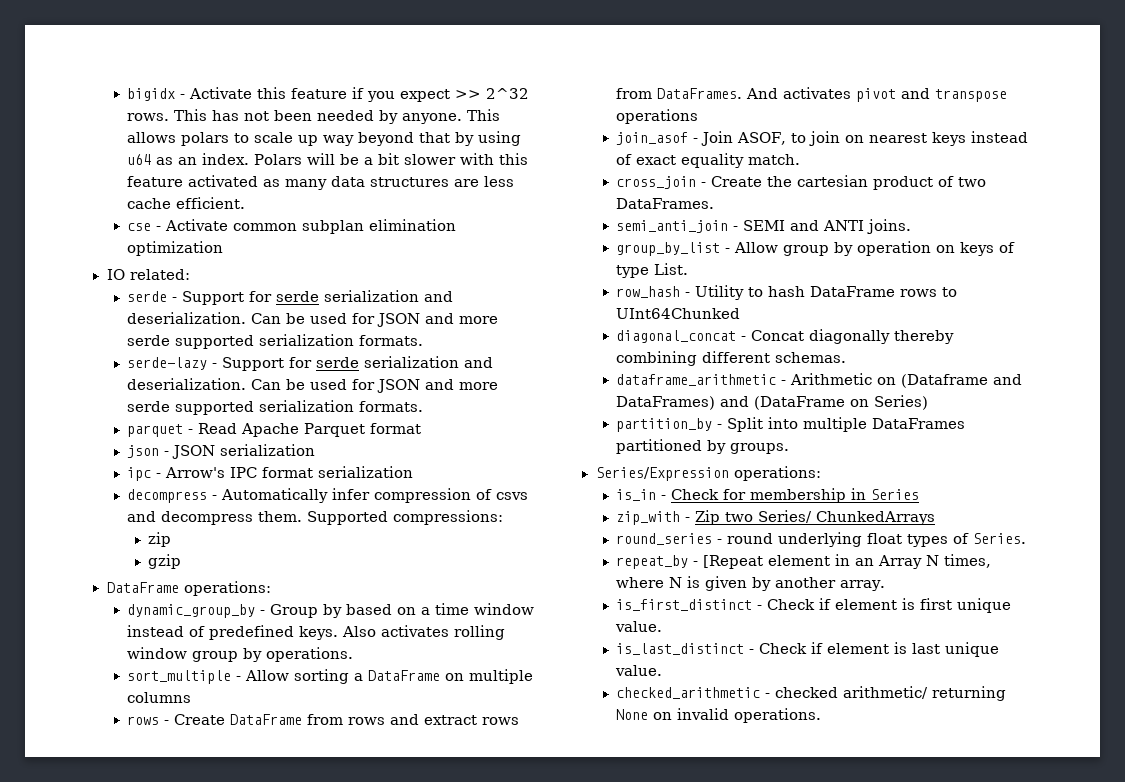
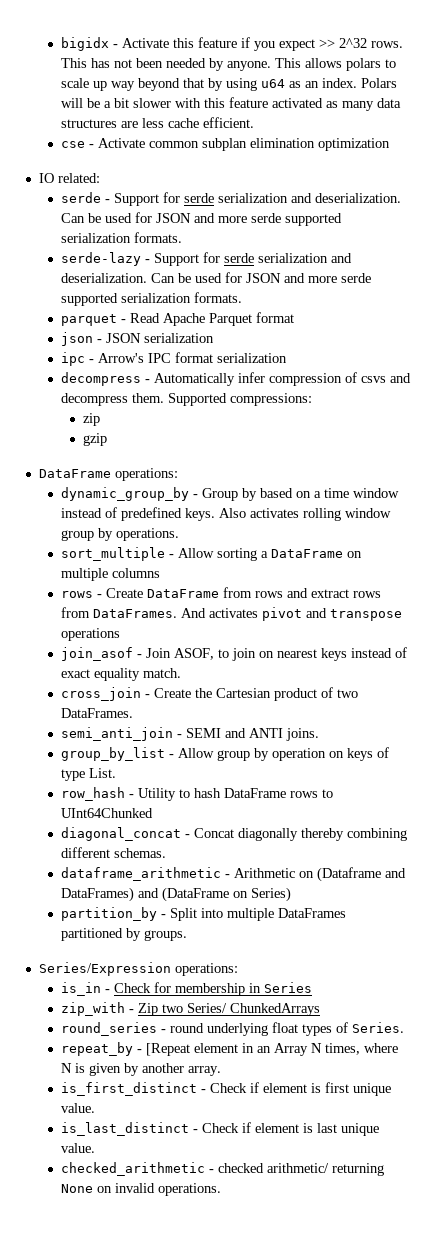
[797,175,869,187] cartesian -> [215,688,271,698] Cartesian

